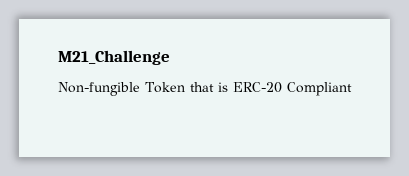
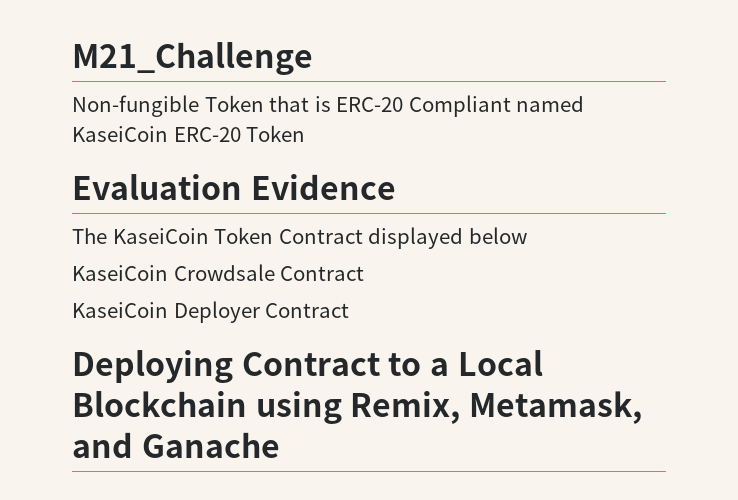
(352, 89) none -> [516,96,585,112] [72,125,306,142] [72,174,396,200] [72,227,527,249] [72,264,365,281] [72,301,350,323] [72,350,543,384] [72,391,642,425] [72,432,280,458] named KaseiCoin ERC-20 Token // Evaluation Evidence // The KaseiCoin Token Contract displayed below // KaseiCoin Crowdsale Contract // KaseiCoin Deployer Contract // Deploying Contract to a Local Blockchain using Remix, Metamask, and Ganache

